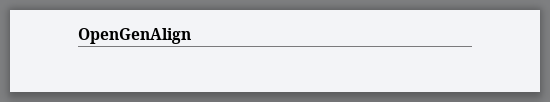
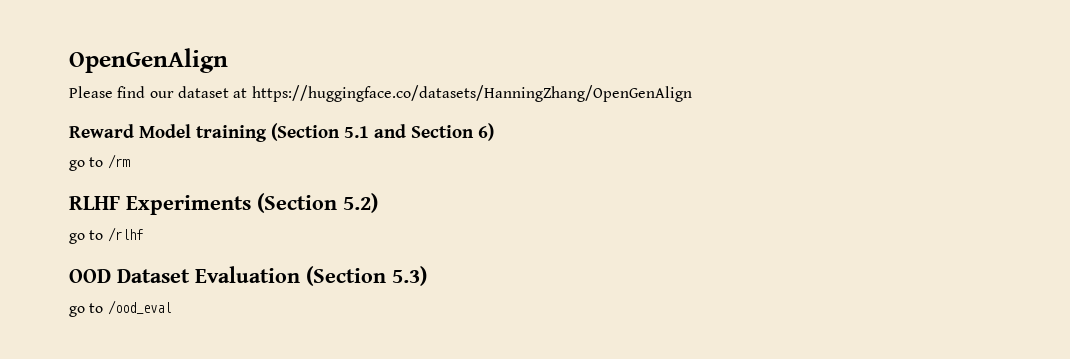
(191, 36) none -> [69,85,692,102] [69,123,494,142] [69,154,130,171] [69,193,378,215] [69,227,143,244] [69,266,427,286] [69,300,171,317] // Please find our dataset at https://huggingface.co/datasets/HanningZhang/OpenGenAlign // Reward Model training (Section 5.1 and Section 6) // go to /rm // RLHF Experiments (Section 5.2) // go to /rlhf // OOD Dataset Evaluation (Section 5.3) // go to /ood_eval

